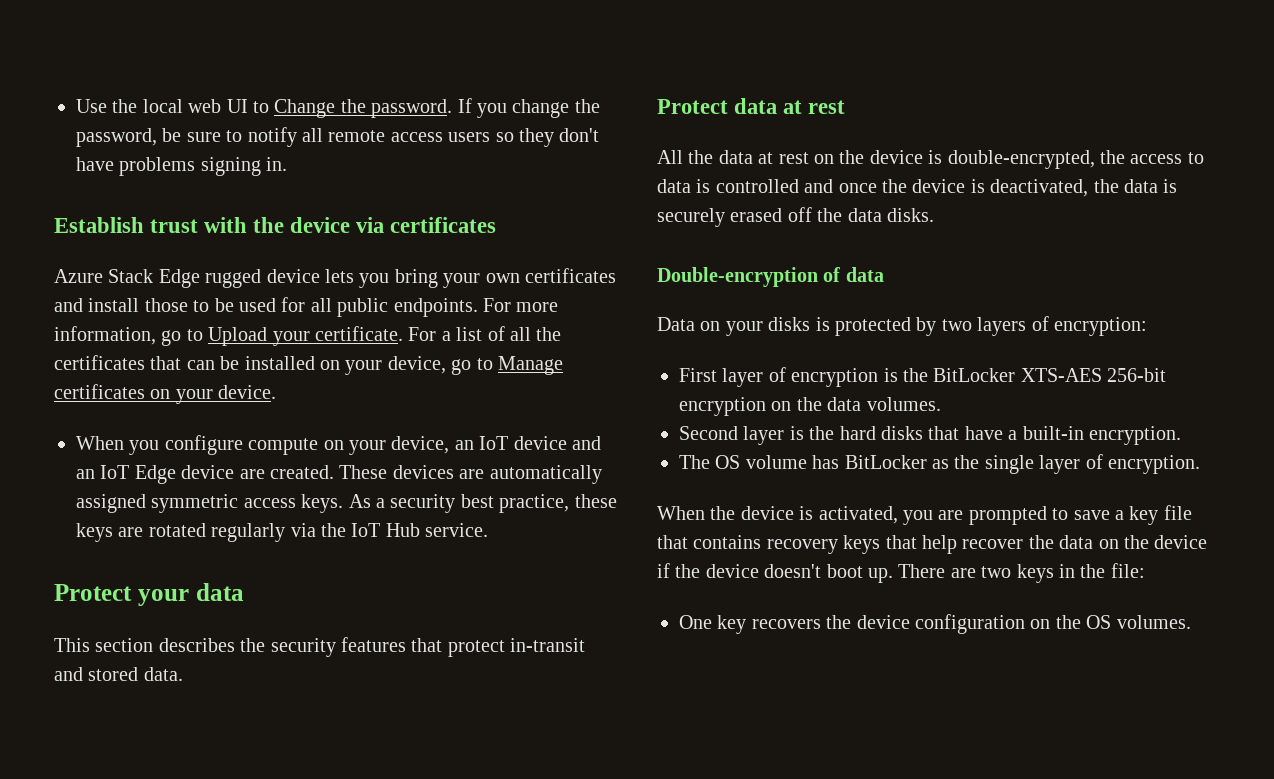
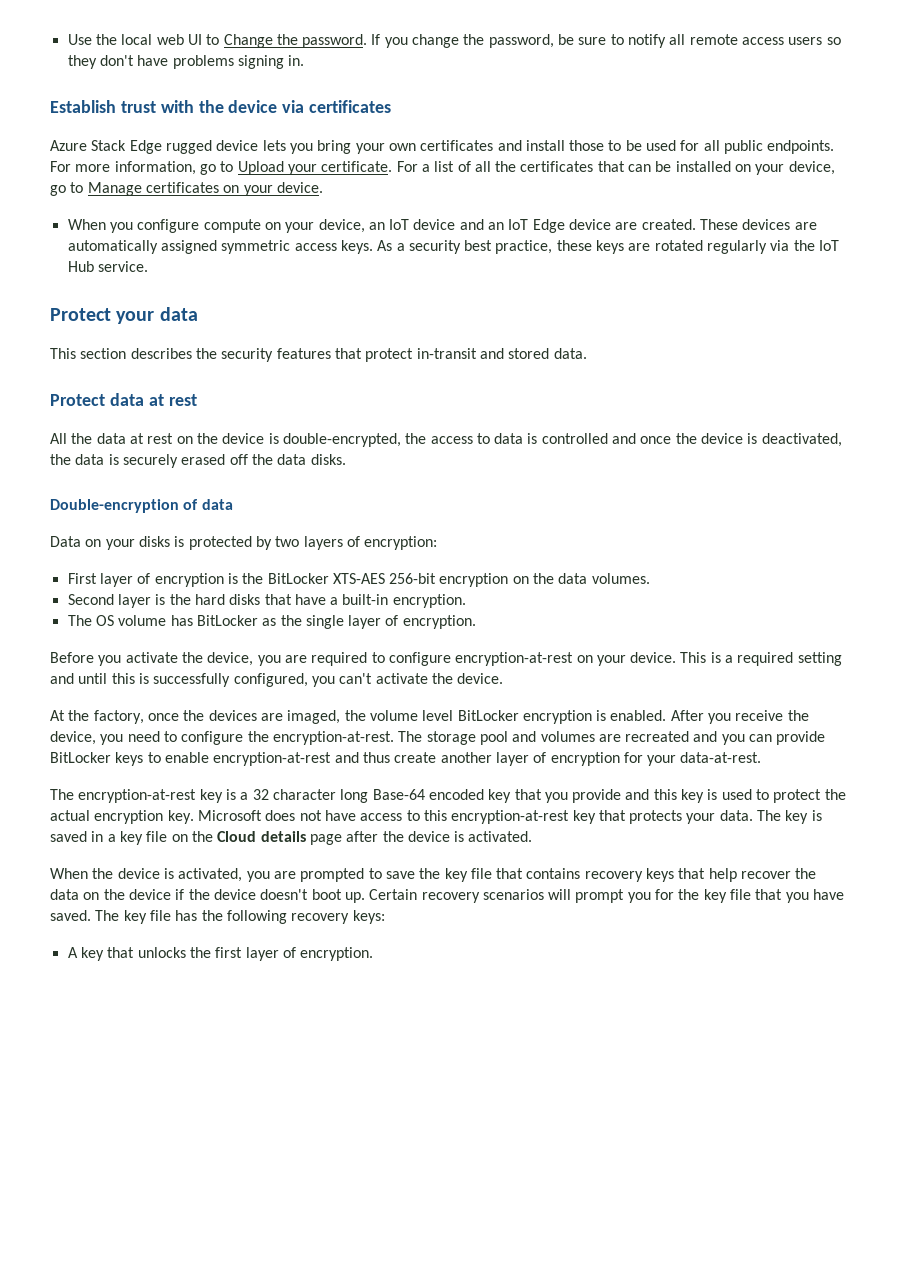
(1200, 464) none -> [50,652,842,666] [50,673,504,687] [50,710,809,724] [50,731,826,745] [50,752,762,766] [50,789,846,803] [50,810,822,824] [50,831,533,845] // Before you activate the device, you are required to configure encryption-at-rest on your device. This is a required setting and until this is successfully configured, you can't activate the device. // At the factory, once the devices are imaged, the volume level BitLocker encryption is enabled. After you receive the device, you need to configure the encryption-at-rest. The storage pool and volumes are recreated and you can provide BitLocker keys to enable encryption-at-rest and thus create another layer of encryption for your data-at-rest. // The encryption-at-rest key is a 32 character long Base-64 encoded key that you provide and this key is used to protect the actual encryption key. Microsoft does not have access to this encryption-at-rest key that protects your data. The key is saved in a key file on the Cloud details page after the device is activated.
[1115,510,1124,520] a -> [419,868,441,879] the
[898,563,1145,583] [679,614,1191,634] There are two keys in the file: // One key recovers the device configuration on the OS volumes. -> [369,889,845,903] [50,910,385,924] [67,947,374,961] Certain recovery scenarios will prompt you for the key file that you have saved. The key file has the following recovery keys: // A key that unlocks the first layer of encryption.

